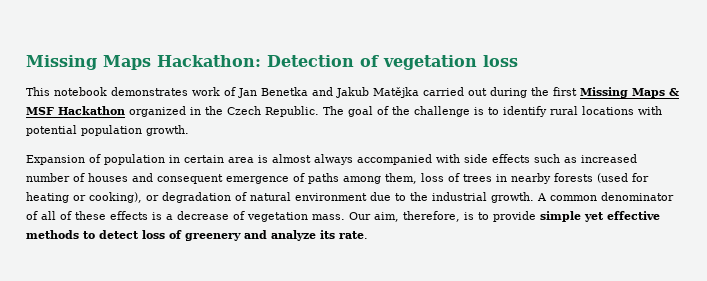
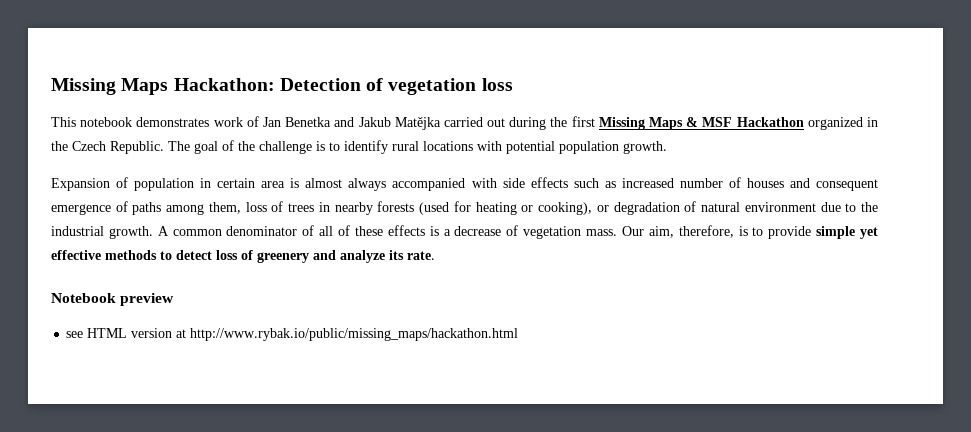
(368, 235) none -> [51,293,175,306] [66,328,519,341] // Notebook preview // see HTML version at http://www.rybak.io/public/missing_maps/hackathon.html

